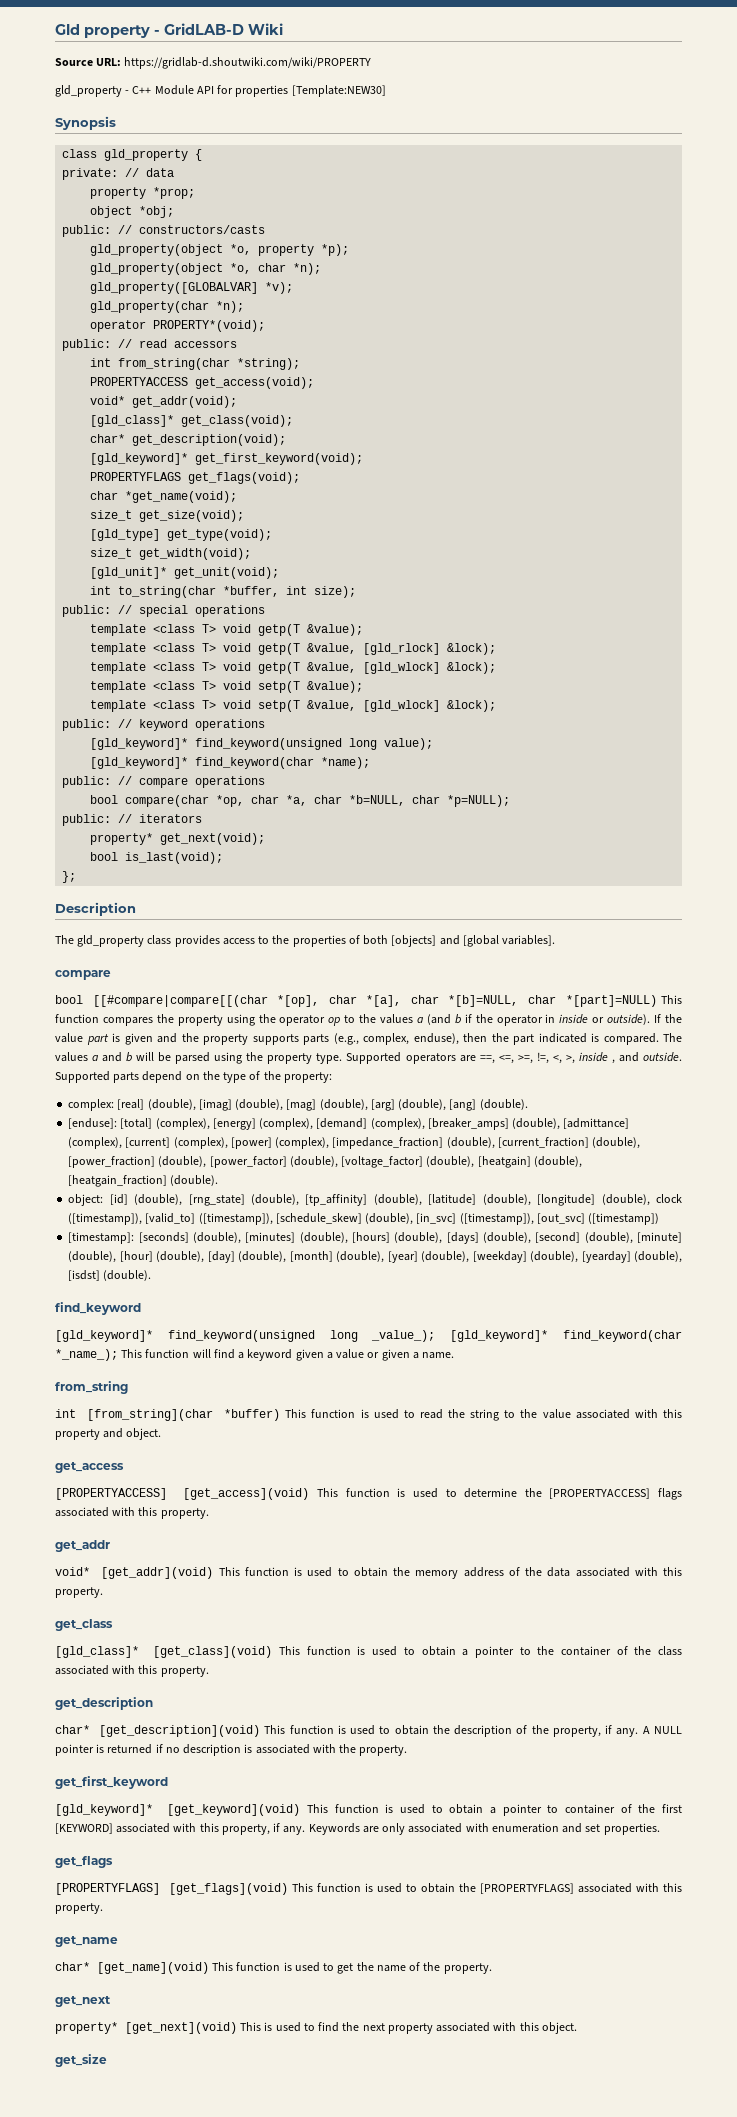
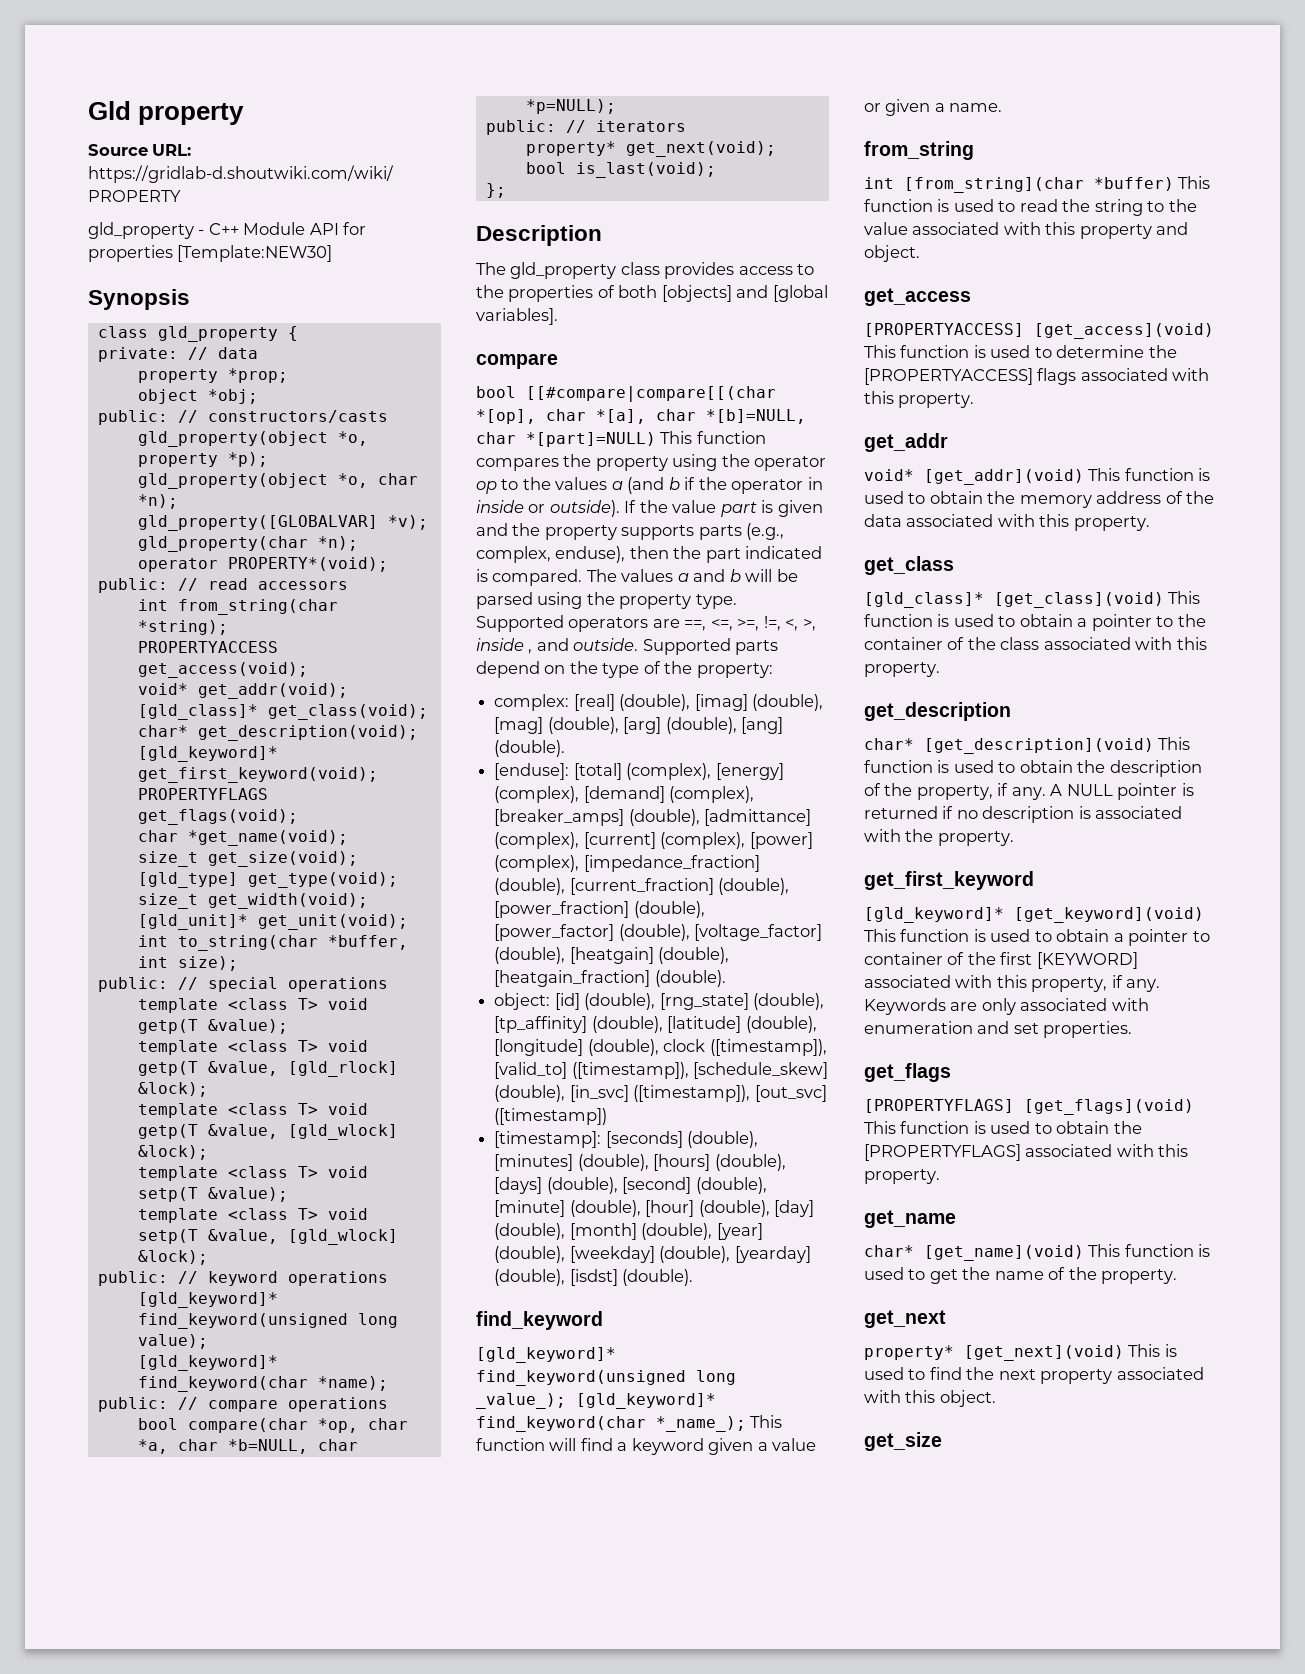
[154,23,283,35] - GridLAB-D Wiki -> (245, 114) none

